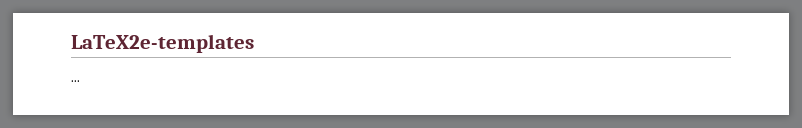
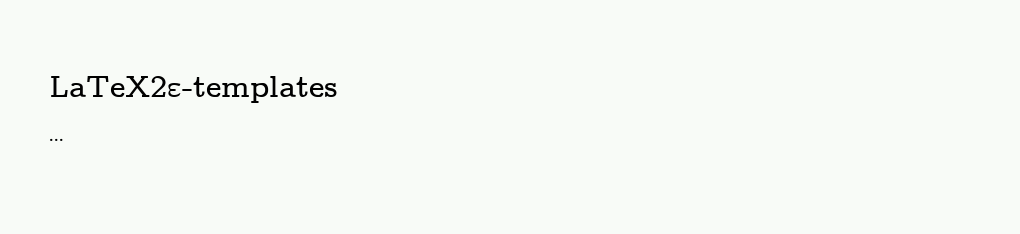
[71,34,254,53] LaTeX2e-templates -> [49,76,338,103] LaTeX2ε-templates

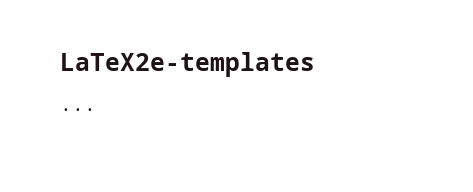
[49,76,338,103] LaTeX2ε-templates -> [60,52,315,77] LaTeX2e-templates

